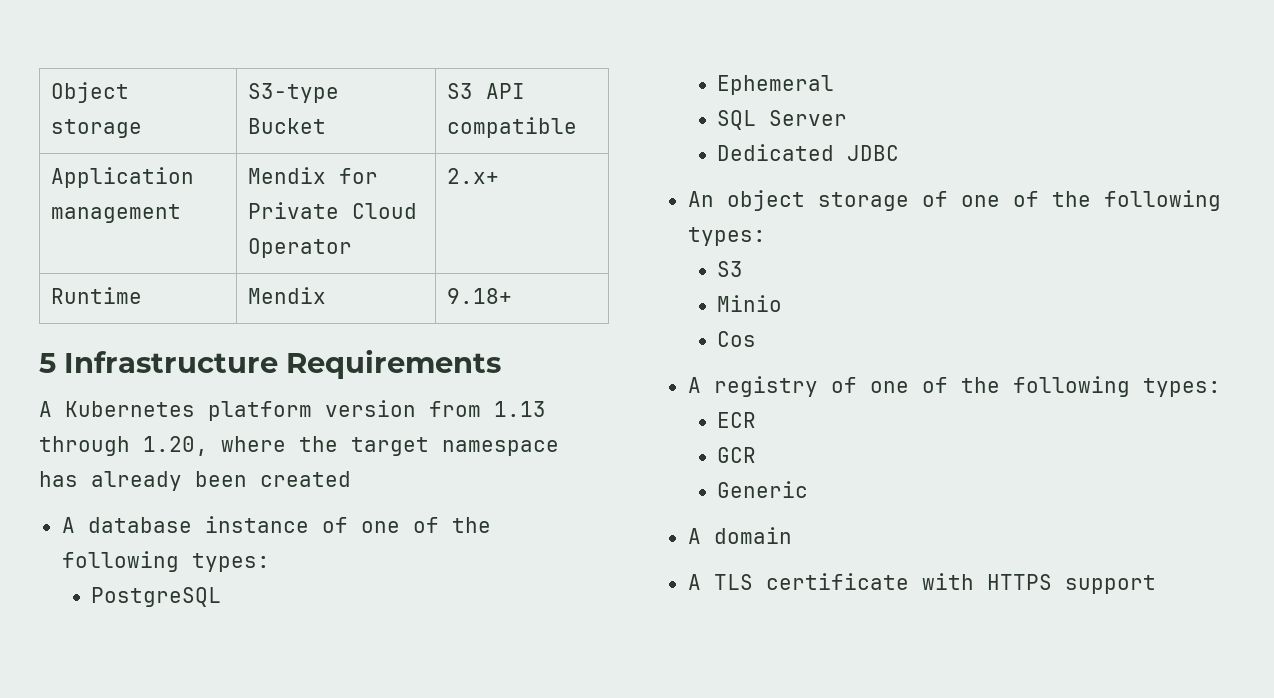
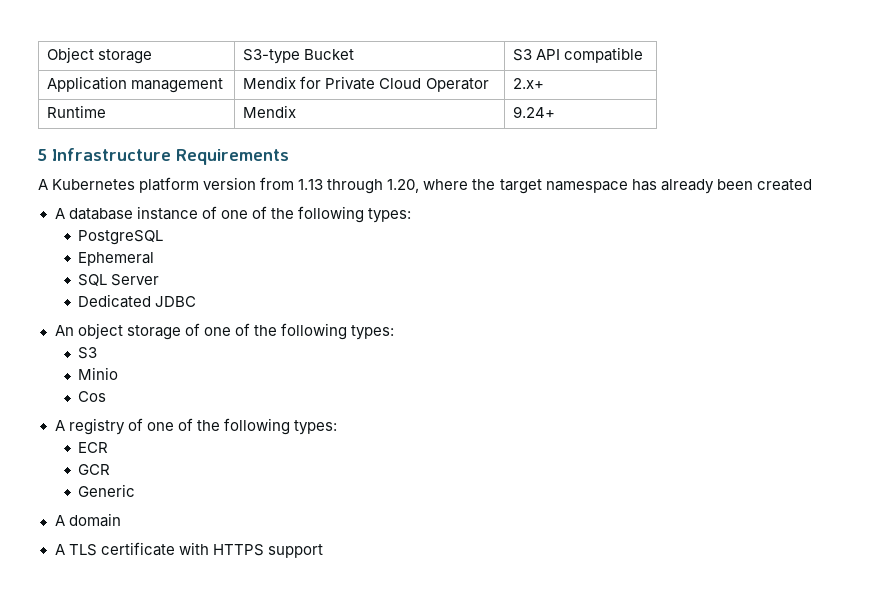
[447,288,513,304] 9.18+ -> [513,106,556,118] 9.24+

